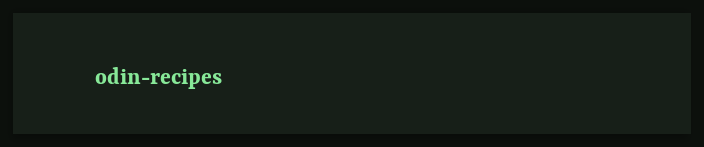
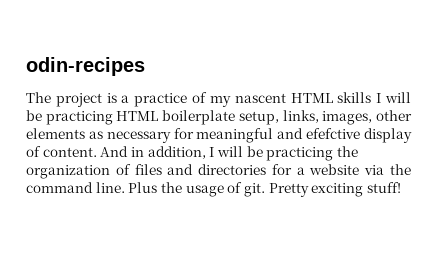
(222, 78) none -> [26,92,411,107] [26,110,413,125] [26,128,412,143] [26,146,358,161] [26,164,411,179] [26,182,401,197] // The project is a practice of my nascent HTML skills I will be practicing HTML boilerplate setup, links, images, other elements as necessary for meaningful and efefctive display of content. And in addition, I will be practicing the organization of files and directories for a website via the command line. Plus the usage of git. Pretty exciting stuff!

